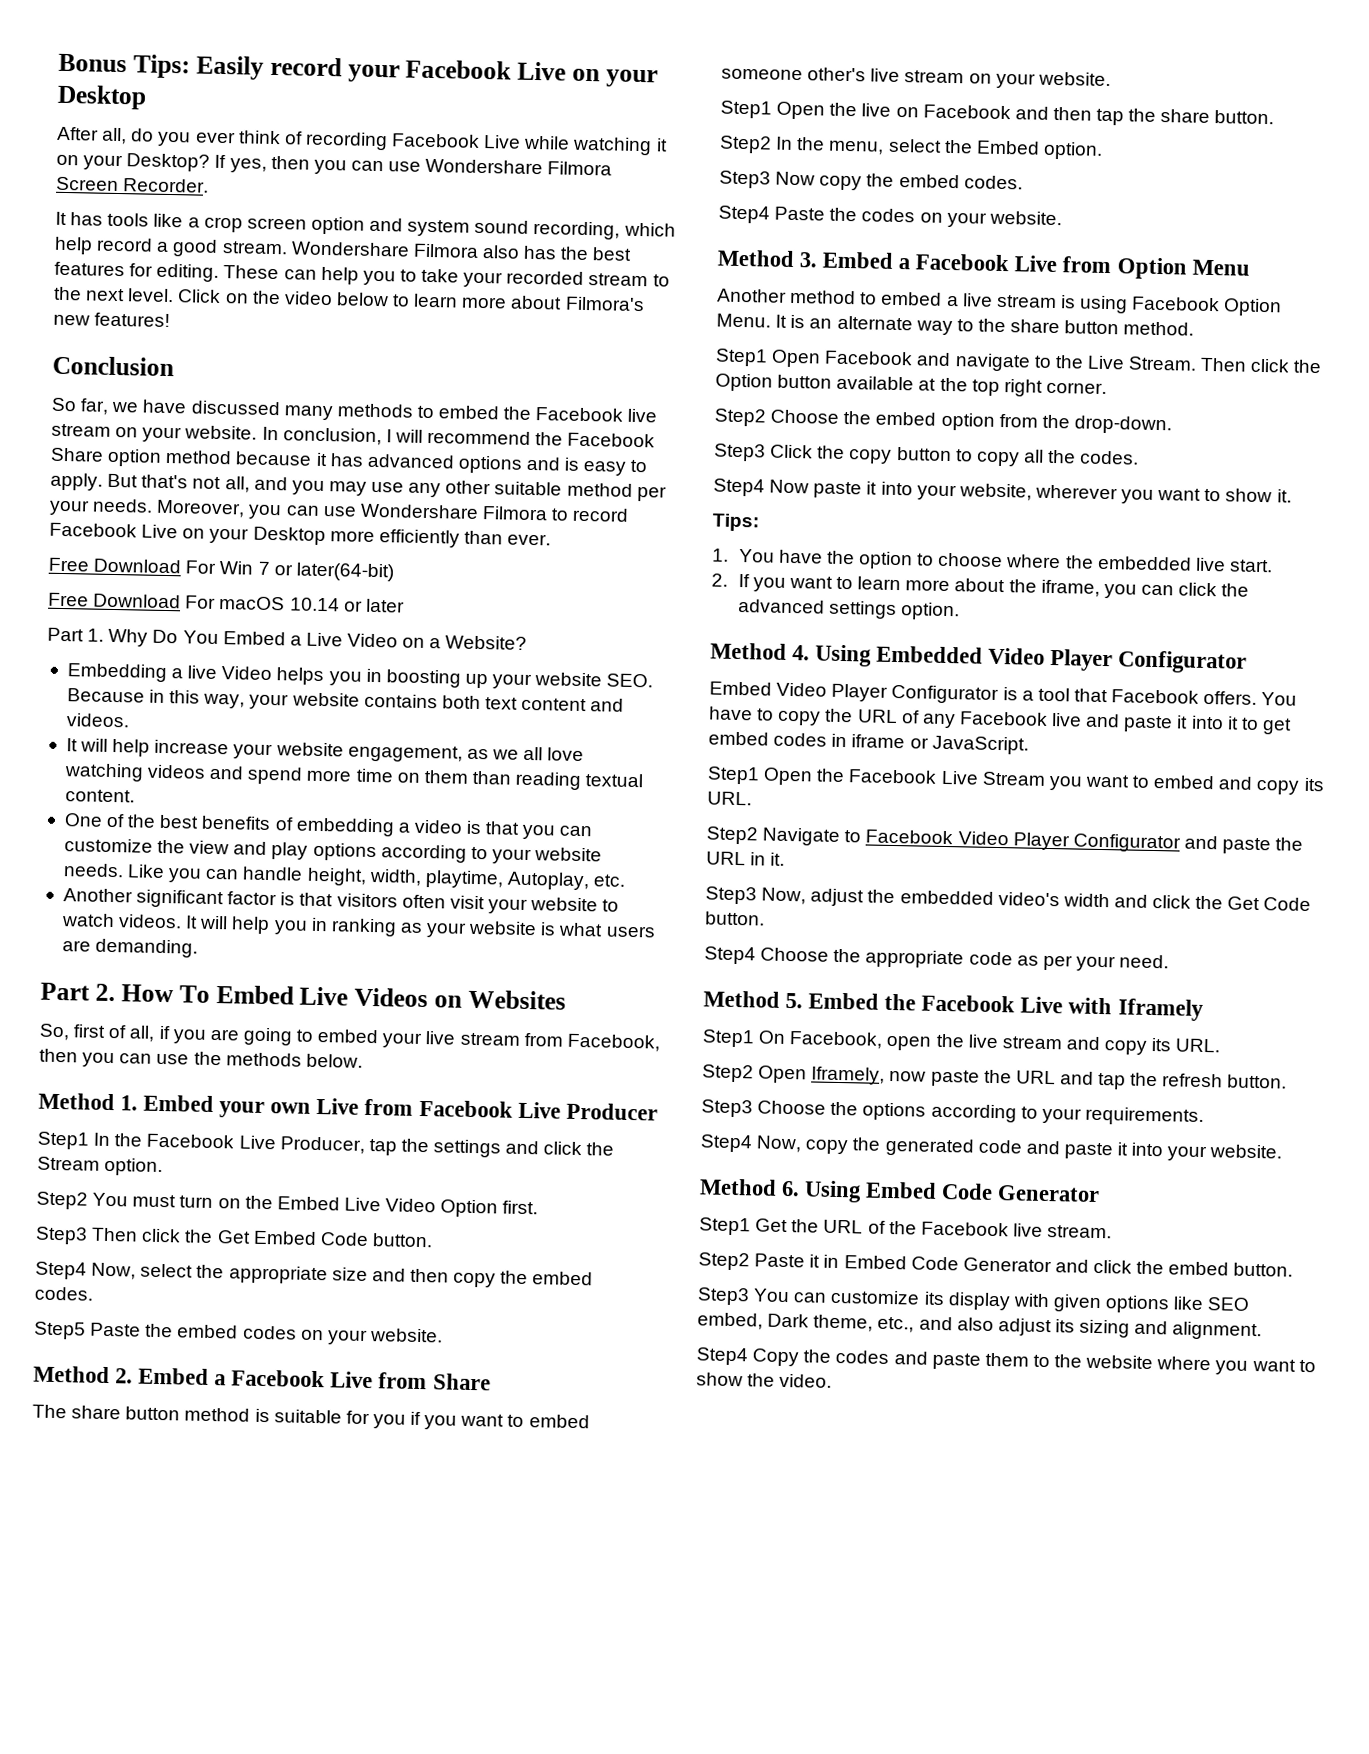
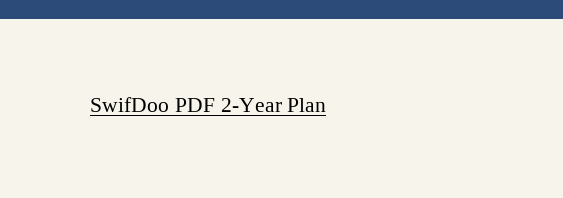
[58,53,659,88] [57,84,147,110] [57,126,668,156] [56,153,613,176] [56,176,210,193] [55,211,676,240] [54,236,633,261] [54,261,670,288] [53,286,645,312] [53,312,171,328] [52,355,174,377] [51,397,658,423] [51,423,656,448] [50,447,648,476] [50,472,667,502] [49,498,630,522] [49,522,552,548] [48,557,394,582] [48,592,405,613] [47,627,528,650] [66,663,654,690] [66,688,625,712] [65,713,130,728] [65,738,585,763] [63,763,644,791] [64,789,135,803] [63,813,593,840] [63,838,603,865] [62,863,627,891] [62,888,620,914] [60,913,656,938] [61,938,199,958] [40,982,567,1010] [39,1023,660,1052] [39,1048,363,1068] [38,1092,658,1121] [37,1131,615,1158] [37,1156,164,1177] [36,1191,539,1218] [35,1226,433,1248] [35,1261,594,1288] [34,1286,94,1301] [34,1321,443,1345] [33,1365,491,1391] [32,1404,590,1430] [721,67,1111,89] [720,100,1275,126] [719,135,1103,160] [719,170,1023,191] [718,205,1062,228] [717,249,1250,280] [717,288,1283,317] [716,313,1195,336] [715,348,1323,374] [715,373,1107,397] [714,408,1172,435] [714,443,1140,467] [713,478,1292,504] [712,513,759,532] [712,548,1273,573] [711,573,1250,599] [737,598,960,621] [710,642,1248,674] [709,681,1298,706] [709,706,1292,735] [708,731,1029,755] [707,766,1325,795] [707,791,752,806] [706,826,1304,855] [706,851,786,866] [705,886,1312,912] [705,911,765,926] [704,946,1170,972] [703,990,1204,1021] [702,1029,1221,1055] [702,1064,1288,1090] [701,1099,1204,1127] [700,1134,1283,1162] [699,1178,1101,1203] [699,1217,1113,1239] [698,1252,1294,1277] [697,1287,1251,1314] [697,1312,1263,1341] [696,1347,1316,1375] [696,1372,833,1388] Bonus Tips: Easily record your Facebook Live on your Desktop // After all, do you ever think of recording Facebook Live while watching it on your Desktop? If yes, then you can use Wondershare Filmora Screen Recorder. // It has tools like a crop screen option and system sound recording, which help record a good stream. Wondershare Filmora also has the best features for editing. These can help you to take your recorded stream to the next level. Click on the video below to learn more about Filmora's new features! // Conclusion // So far, we have discussed many methods to embed the Facebook live stream on your website. In conclusion, I will recommend the Facebook Share option method because it has advanced options and is easy to apply. But that's not all, and you may use any other suitable method per your needs. Moreover, you can use Wondershare Filmora to record Facebook Live on your Desktop more efficiently than ever. // Free Download For Win 7 or later(64-bit) // Free Download For macOS 10.14 or later // Part 1. Why Do You Embed a Live Video on a Website? // Embedding a live Video helps you in boosting up your website SEO. Because in this way, your website contains both text content and videos. // It will help increase your website engagement, as we all love watching videos and spend more time on them than reading textual content. // One of the best benefits of embedding a video is that you can customize the view and play options according to your website needs. Like you can handle height, width, playtime, Autoplay, etc. // Another significant factor is that visitors often visit your website to watch videos. It will help you in ranking as your website is what users are demanding. // Part 2. How To Embed Live Videos on Websites // So, first of all, if you are going to embed your live stream from Facebook, then you can use the methods below. // Method 1. Embed your own Live from Facebook Live Producer // Step1 In the Facebook Live Producer, tap the settings and click the Stream option. // Step2 You must turn on the Embed Live Video Option first. // Step3 Then click the Get Embed Code button. // Step4 Now, select the appropriate size and then copy the embed codes. // Step5 Paste the embed codes on your website. // Method 2. Embed a Facebook Live from Share // The share button method is suitable for you if you want to embed someone other's live stream on your website. // Step1 Open the live on Facebook and then tap the share button. // Step2 In the menu, select the Embed option. // Step3 Now copy the embed codes. // Step4 Paste the codes on your website. // Method 3. Embed a Facebook Live from Option Menu // Another method to embed a live stream is using Facebook Option Menu. It is an alternate way to the share button method. // Step1 Open Facebook and navigate to the Live Stream. Then click the Option button available at the top right corner. // Step2 Choose the embed option from the drop-down. // Step3 Click the copy button to copy all the codes. // Step4 Now paste it into your website, wherever you want to show it. // Tips: // 1. You have the option to choose where the embedded live start. // 2. If you want to learn more about the iframe, you can click the advanced settings option. // Method 4. Using Embedded Video Player Configurator // Embed Video Player Configurator is a tool that Facebook offers. You have to copy the URL of any Facebook live and paste it into it to get embed codes in iframe or JavaScript. // Step1 Open the Facebook Live Stream you want to embed and copy its URL. // Step2 Navigate to Facebook Video Player Configurator and paste the URL in it. // Step3 Now, adjust the embedded video's width and click the Get Code button. // Step4 Choose the appropriate code as per your need. // Method 5. Embed the Facebook Live with Iframely // Step1 On Facebook, open the live stream and copy its URL. // Step2 Open Iframely, now paste the URL and tap the refresh button. // Step3 Choose the options according to your requirements. // Step4 Now, copy the generated code and paste it into your website. // Method 6. Using Embed Code Generator // Step1 Get the URL of the Facebook live stream. // Step2 Paste it in Embed Code Generator and click the embed button. // Step3 You can customize its display with given options like SEO embed, Dark theme, etc., and also adjust its sizing and alignment. // Step4 Copy the codes and paste them to the website where you want to show the video. -> [90,97,327,112] SwifDoo PDF 2-Year Plan

